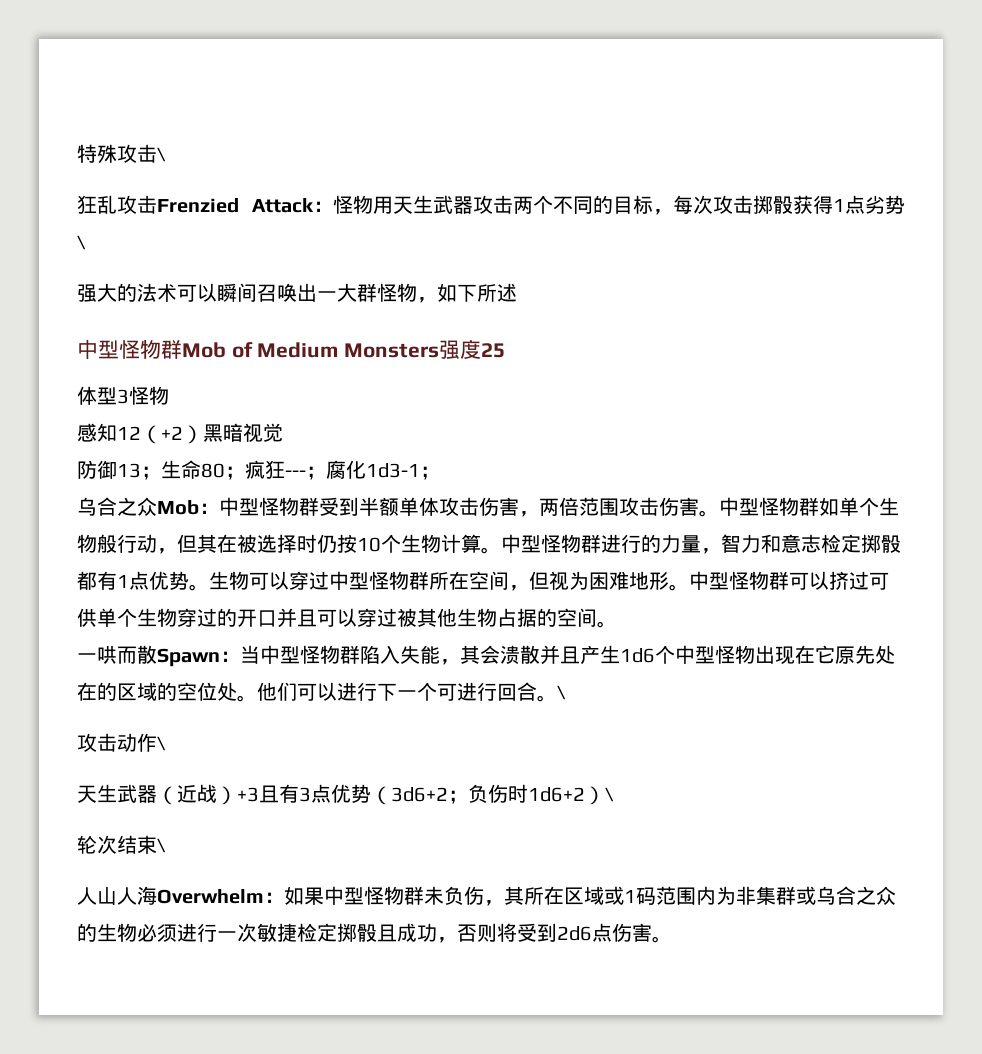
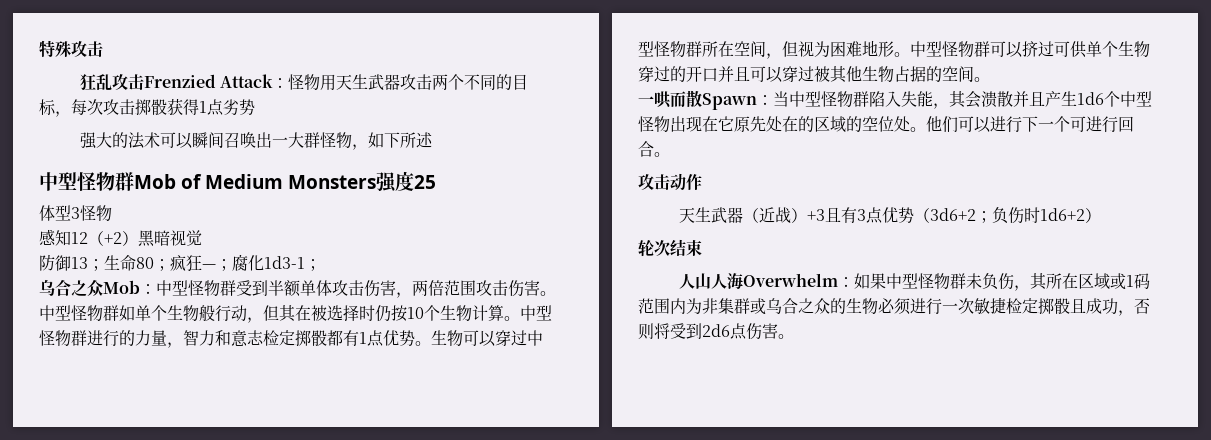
[157,147,166,162] \ -> (103, 49) none
[77,235,86,250] \ -> (255, 107) none
[285,470,306,477] --- -> [202,264,216,269] —
[557,685,566,700] \ -> (670, 154) none
[157,736,166,751] \ -> (702, 182) none
[605,787,614,802] \ -> (1101, 215) none
[157,838,166,853] \ -> (702, 248) none

